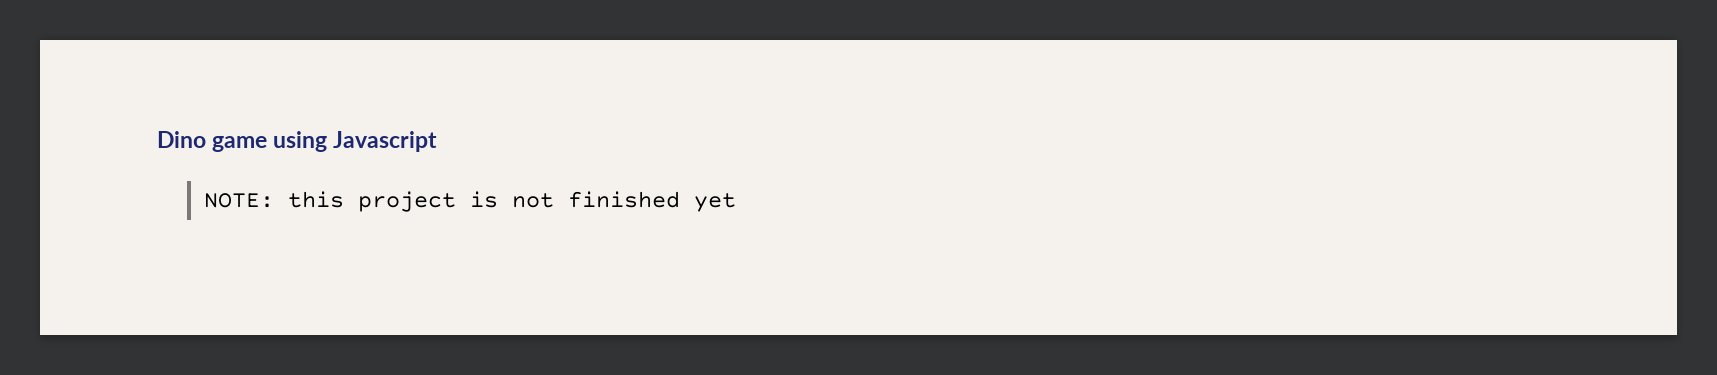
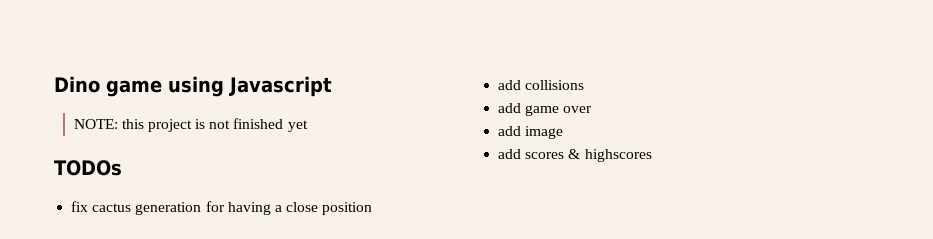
(736, 202) none -> [54,160,122,176] [71,201,373,215] [498,80,585,90] [498,103,593,116] [498,126,564,139] [498,149,652,162] // TODOs // fix cactus generation for having a close position // add collisions // add game over // add image // add scores & highscores

